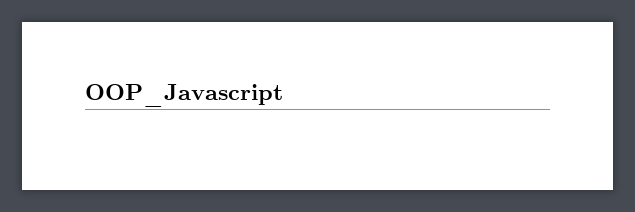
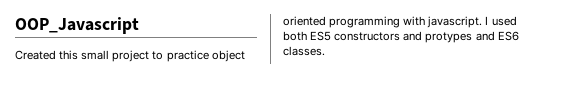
(283, 95) none -> [15,50,245,62] [283,16,517,28] [283,31,519,43] [283,46,325,56] // Created this small project to practice object oriented programming with javascript. I used both ES5 constructors and protypes and ES6 classes.

